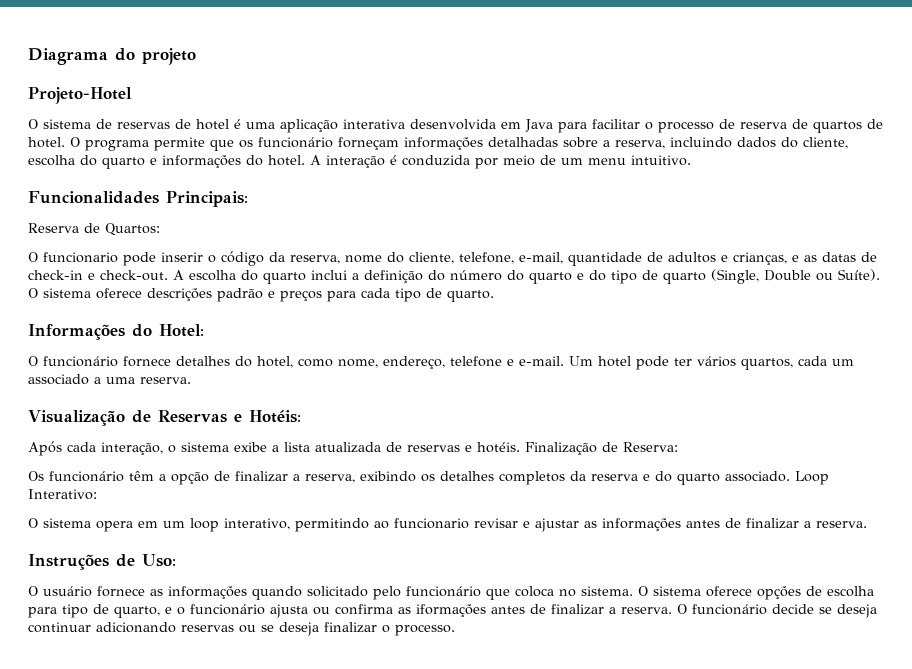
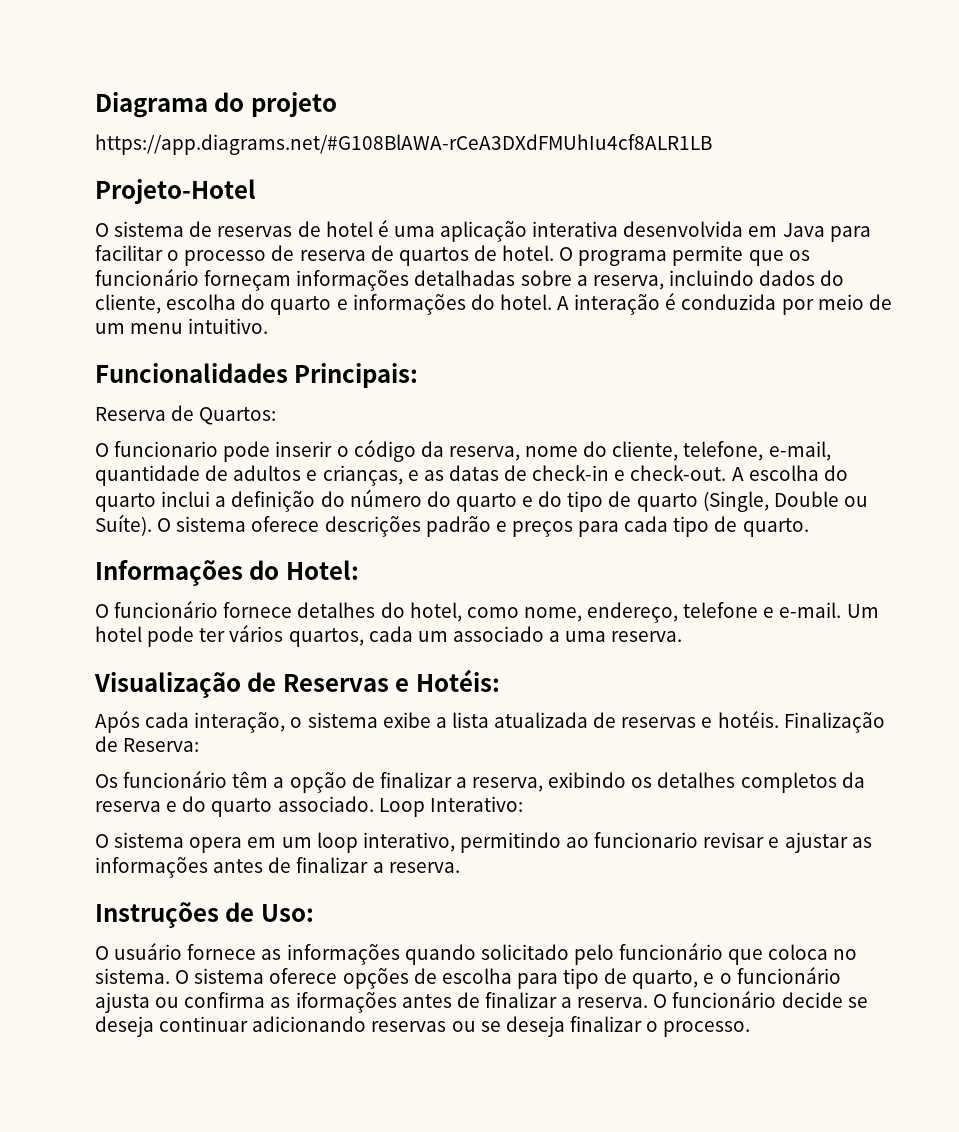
(196, 56) none -> [95,134,712,155] // https://app.diagrams.net/#G108BlAWA-rCeA3DXdFMUhIu4cf8ALR1LB

